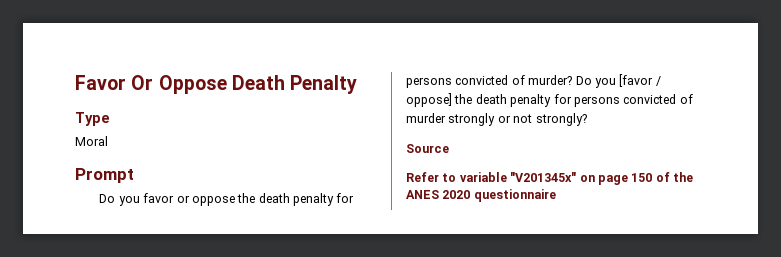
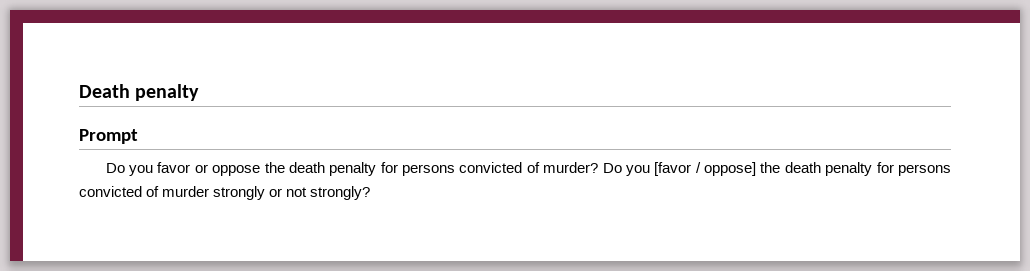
[75,75,358,94] [75,112,110,126] [75,136,108,146] Favor Or Oppose Death Penalty // Type // Moral -> [79,84,200,101] Death penalty
[406,144,449,153] [406,172,693,185] [406,189,556,202] // Source // Refer to variable "V201345x" on page 150 of the ANES 2020 questionnaire -> (371, 193) none

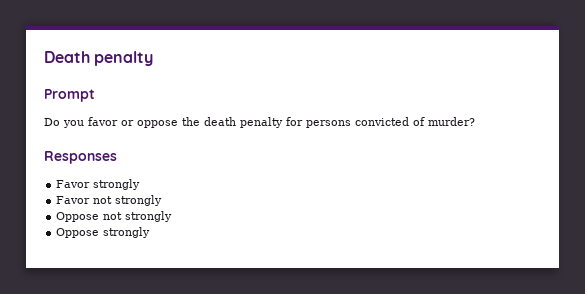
[602,162,951,176] [79,186,371,200] Do you [favor / oppose] the death penalty for persons convicted of murder strongly or not strongly? -> [44,151,117,164] [56,179,141,190] [56,195,163,206] [56,211,173,222] [56,227,151,238] // Responses // Favor strongly // Favor not strongly // Oppose not strongly // Oppose strongly

